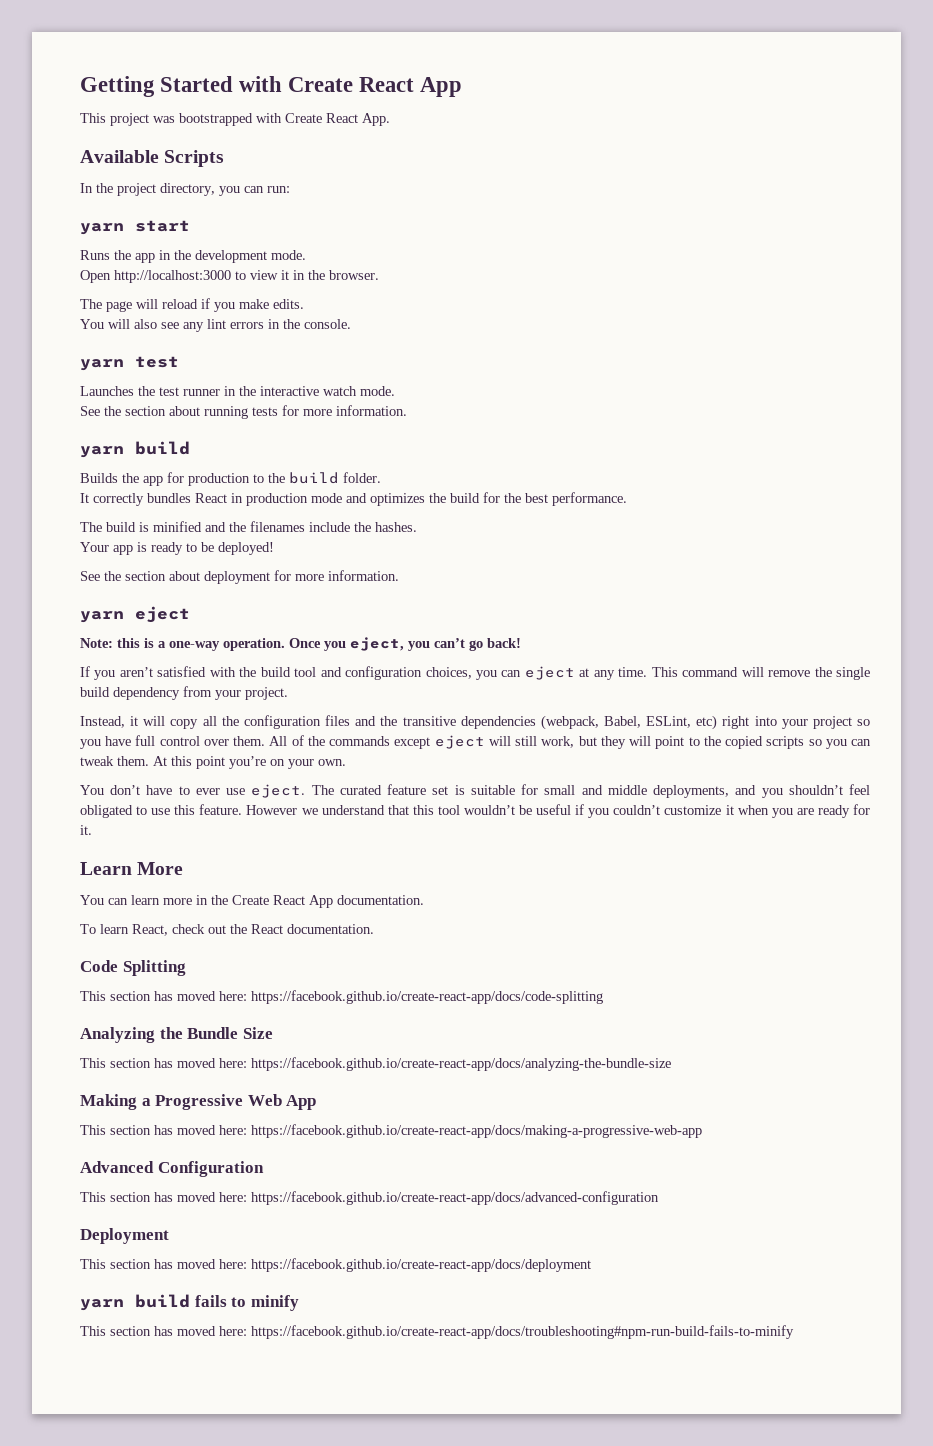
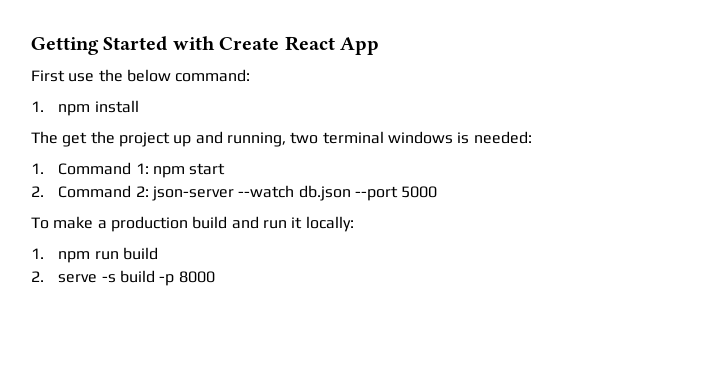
[80,113,390,126] [80,150,225,167] [80,183,290,196] [80,220,190,235] [80,250,306,263] [80,270,379,283] [80,298,304,312] [80,319,351,332] [80,356,179,371] [80,386,395,396] [80,405,407,419] [80,441,190,458] [80,472,381,486] [80,492,627,506] [80,521,417,532] [80,542,274,555] [80,570,399,584] [80,606,190,623] [80,637,521,651] [80,666,871,680] [80,686,288,700] [80,715,870,730] [80,735,872,749] [80,756,346,769] [80,784,870,798] [80,804,870,818] [80,825,92,835] [80,862,184,875] [80,895,424,908] [80,924,374,936] [80,960,186,976] [80,990,603,1004] [80,1027,273,1043] [80,1057,671,1071] [80,1094,317,1110] [80,1124,702,1138] [80,1161,264,1177] [80,1191,659,1205] [80,1228,169,1244] [80,1258,591,1272] [80,1294,299,1311] [80,1325,794,1339] This project was bootstrapped with Create React App. // Available Scripts // In the project directory, you can run: // yarn start // Runs the app in the development mode. // Open http://localhost:3000 to view it in the browser. // The page will reload if you make edits. // You will also see any lint errors in the console. // yarn test // Launches the test runner in the interactive watch mode. // See the section about running tests for more information. // yarn build // Builds the app for production to the build folder. // It correctly bundles React in production mode and optimizes the build for the best performance. // The build is minified and the filenames include the hashes. // Your app is ready to be deployed! // See the section about deployment for more information. // yarn eject // Note: this is a one-way operation. Once you eject, you can’t go back! // If you aren’t satisfied with the build tool and configuration choices, you can eject at any time. This command will remove the single build dependency from your project. // Instead, it will copy all the configuration files and the transitive dependencies (webpack, Babel, ESLint, etc) right into your project so you have full control over them. All of the commands except eject will still work, but they will point to the copied scripts so you can tweak them. At this point you’re on your own. // You don’t have to ever use eject. The curated feature set is suitable for small and middle deployments, and you shouldn’t feel obligated to use this feature. However we understand that this tool wouldn’t be useful if you couldn’t customize it when you are ready for it. // Learn More // You can learn more in the Create React App documentation. // To learn React, check out the React documentation. // Code Splitting // This section has moved here: https://facebook.github.io/create-react-app/docs/code-splitting // Analyzing the Bundle Size // This section has moved here: https://facebook.github.io/create-react-app/docs/analyzing-the-bundle-size // Making a Progressive Web App // This section has moved here: https://facebook.github.io/create-react-app/docs/making-a-progressive-web-app // Advanced Configuration // This section has moved here: https://facebook.github.io/create-react-app/docs/advanced-configuration // Deployment // This section has moved here: https://facebook.github.io/create-react-app/docs/deployment // yarn build fails to minify // This section has moved here: https://facebook.github.io/create-react-app/docs/troubleshooting#npm-run-build-fails-to-minify -> [31,69,251,82] [31,100,139,116] [31,131,532,147] [31,162,226,178] [31,185,438,201] [31,216,354,232] [31,247,159,263] [31,270,215,286] First use the below command: // 1. npm install // The get the project up and running, two terminal windows is needed: // 1. Command 1: npm start // 2. Command 2: json-server --watch db.json --port 5000 // To make a production build and run it locally: // 1. npm run build // 2. serve -s build -p 8000

